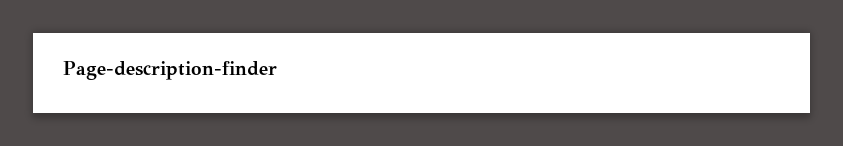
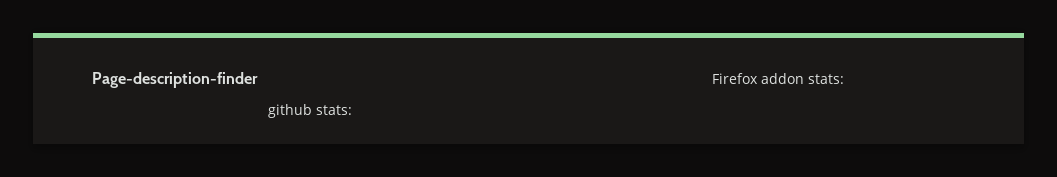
(277, 70) none -> [268,104,352,118] [712,73,844,84] // github stats: // Firefox addon stats:

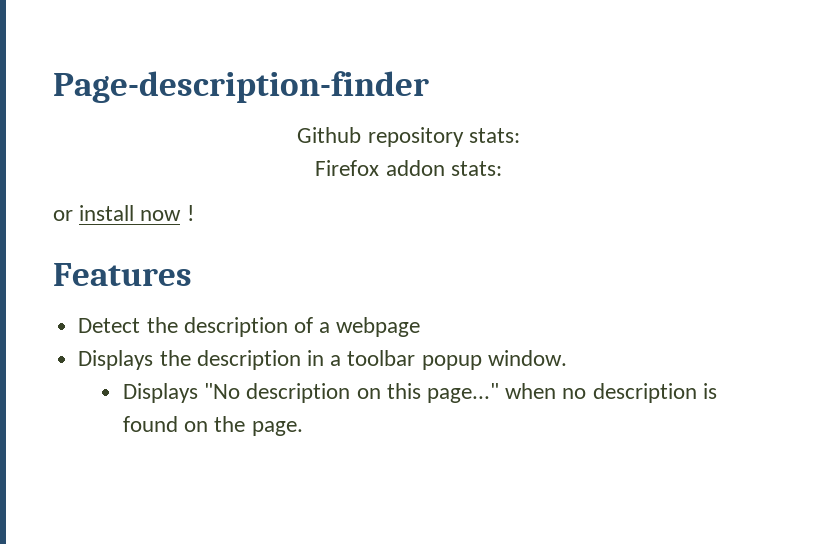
[268,104,312,118] github -> [297,127,464,147] Github repository
(844, 79) none -> [53,205,194,221] [53,263,192,286] [78,317,421,337] [78,350,567,370] [122,383,717,403] [122,416,303,436] // or install now ! // Features // Detect the description of a webpage // Displays the description in a toolbar popup window. // Displays "No description on this page..." when no description is found on the page.

